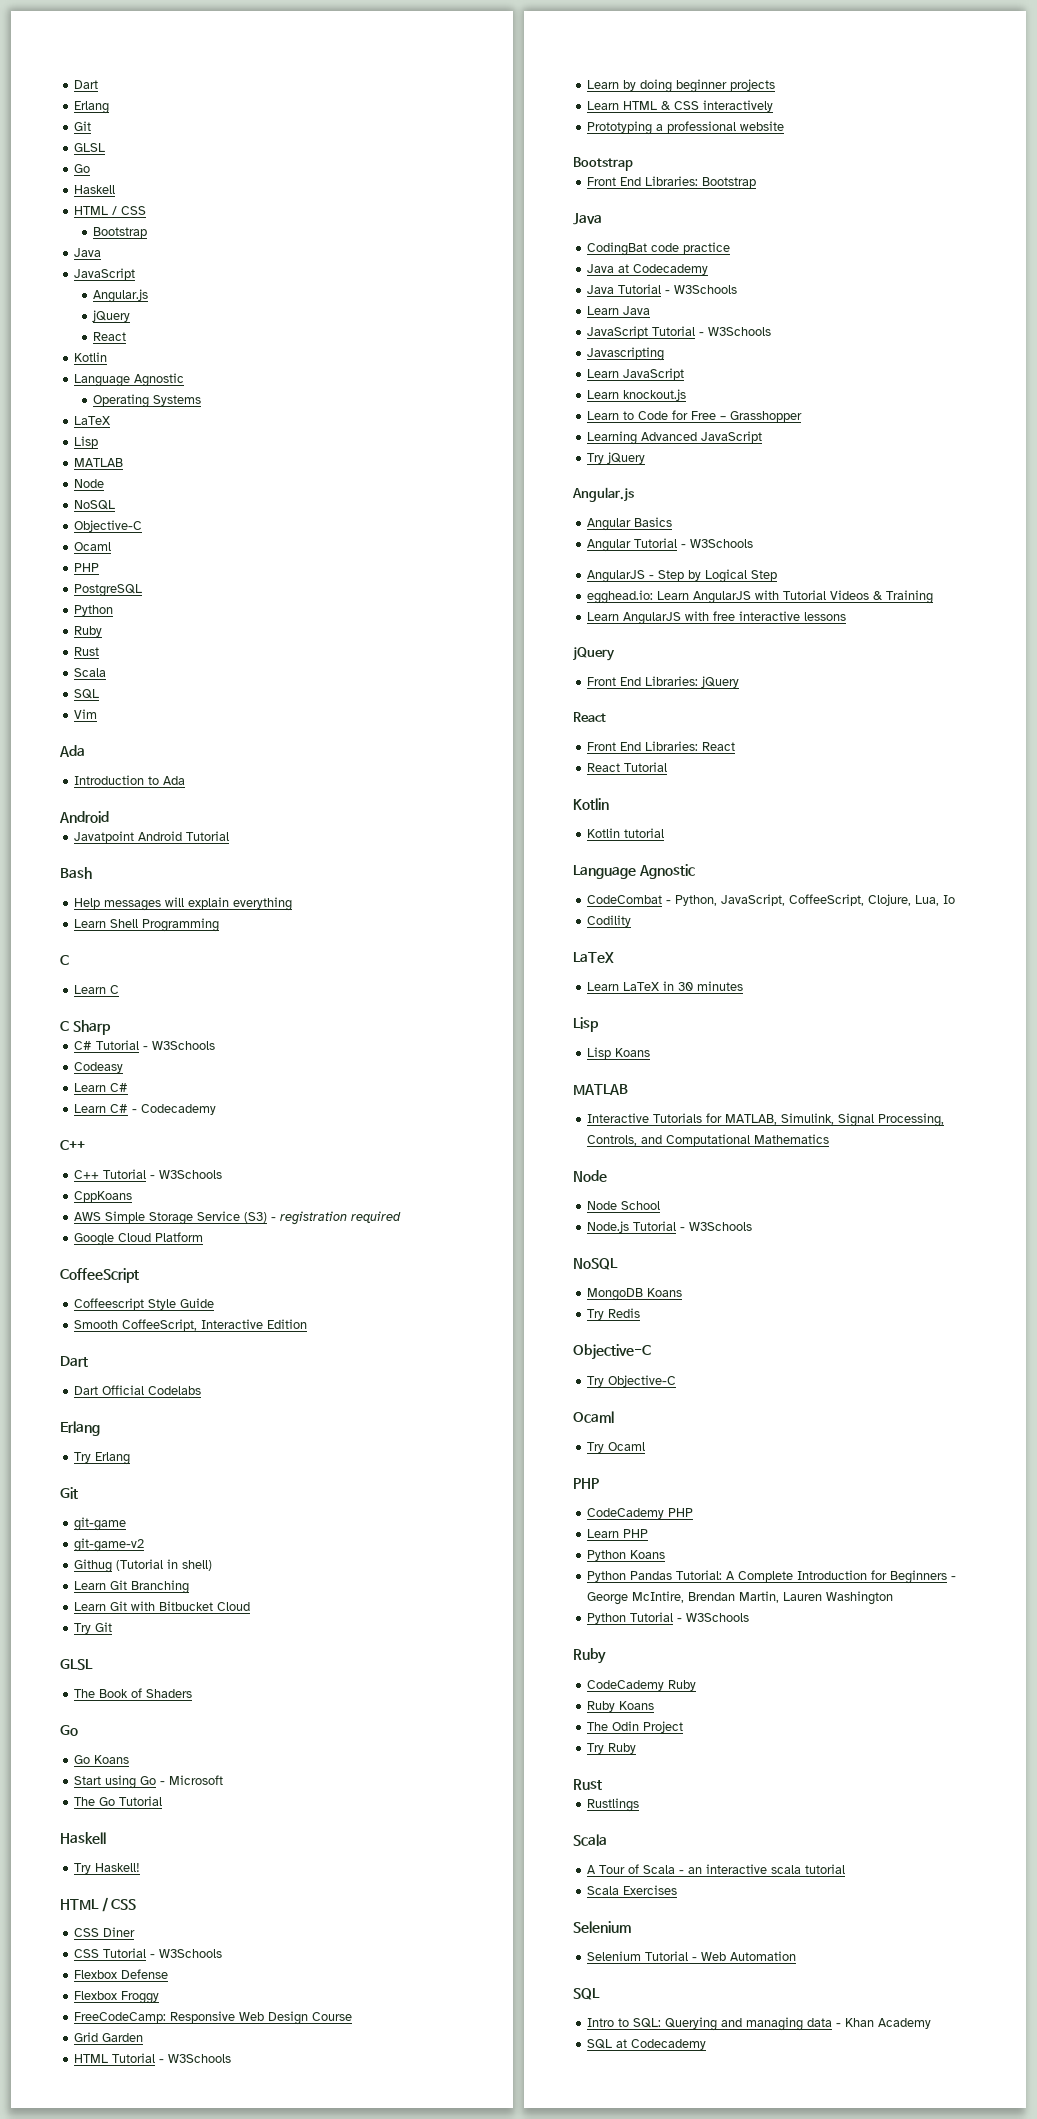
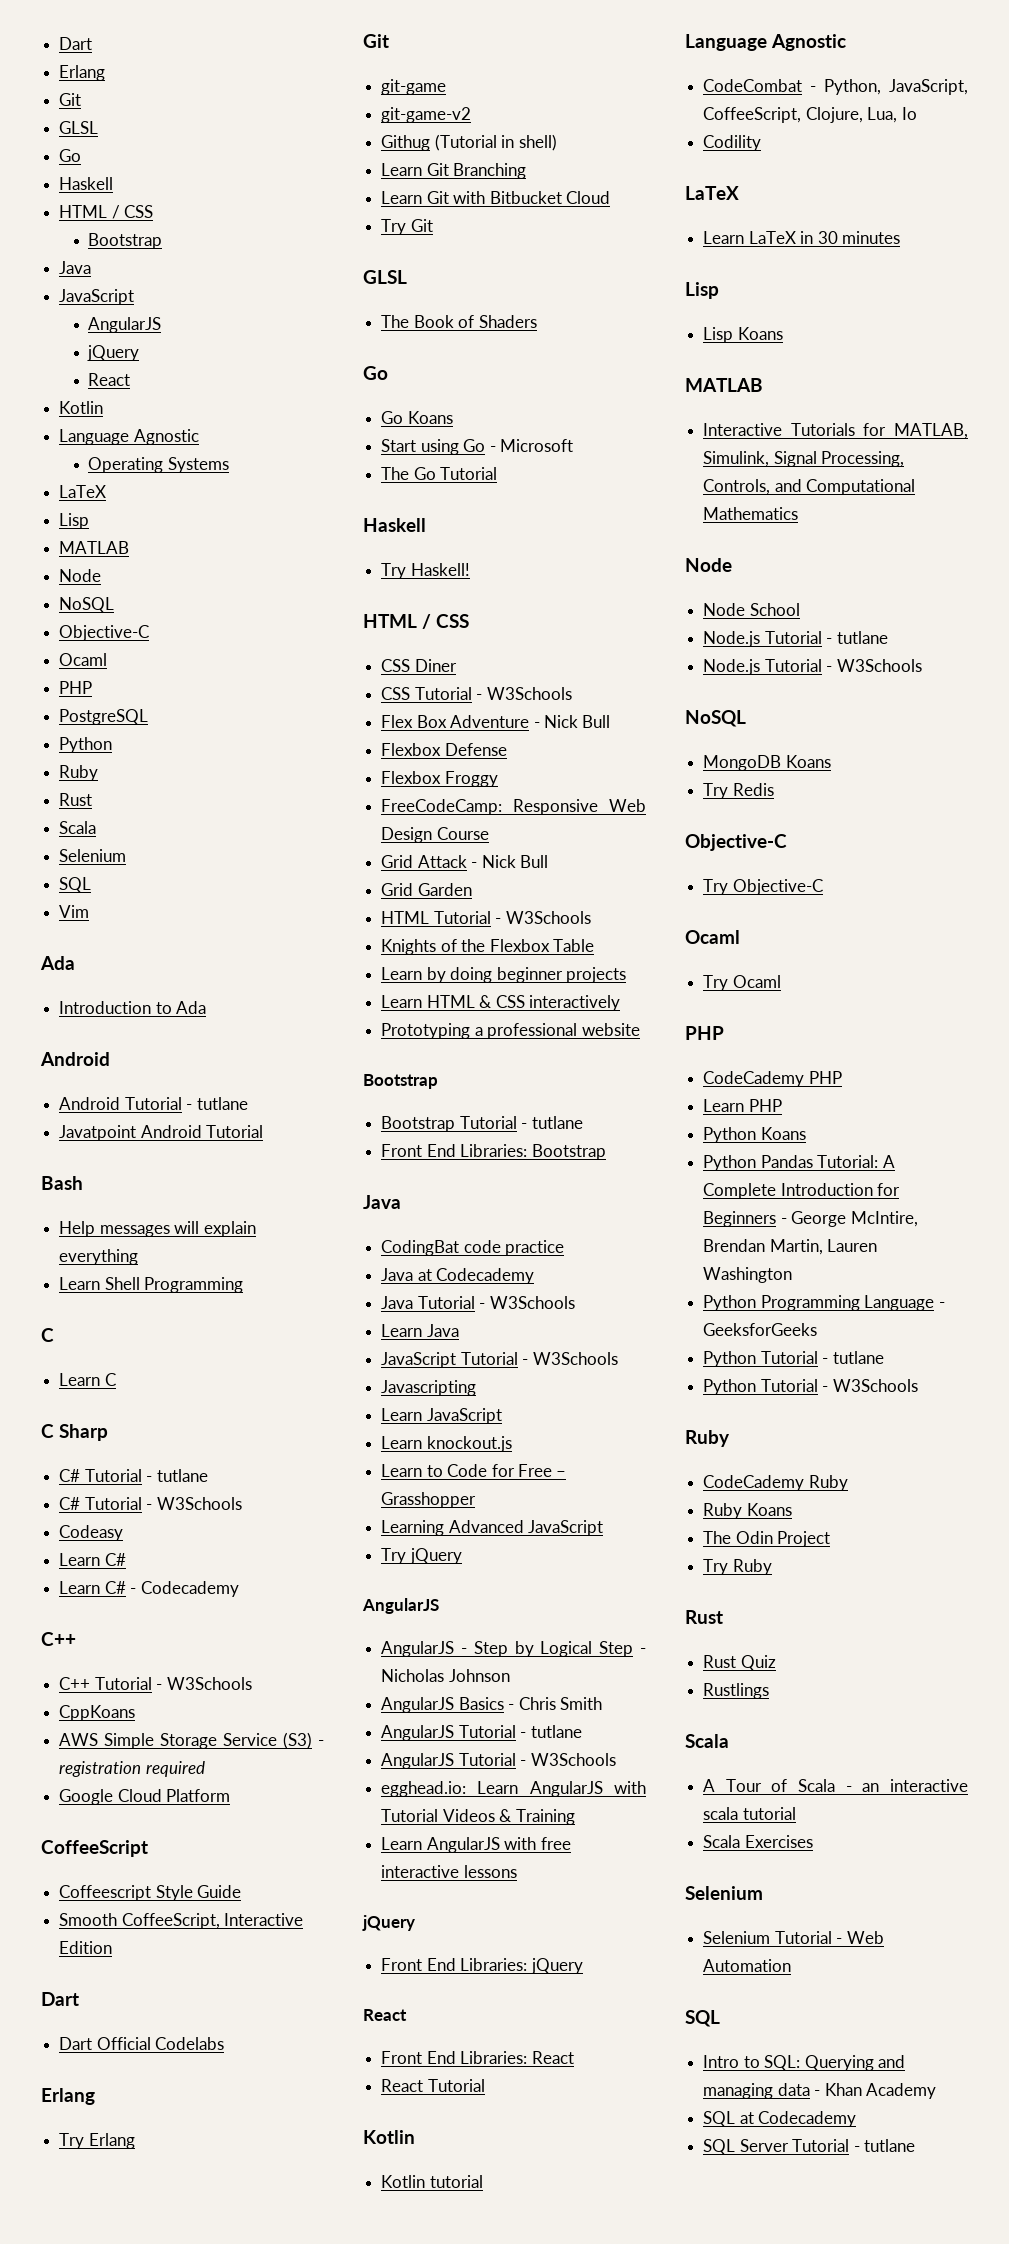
[93,289,149,303] Angular.js -> [88,317,162,333] AngularJS
(107, 672) none -> [59,849,127,862] // Selenium
(109, 817) none -> [59,1097,248,1110] // Android Tutorial - tutlane
(111, 1027) none -> [59,1469,208,1482] // C# Tutorial - tutlane
(223, 1953) none -> [381,715,611,728] // Flex Box Adventure - Nick Bull
(353, 2016) none -> [381,855,548,868] // Grid Attack - Nick Bull
(232, 2058) none -> [381,939,594,955] // Knights of the Flexbox Table
(633, 164) none -> [381,1116,583,1132] // Bootstrap Tutorial - tutlane
[572,487,634,502] [587,517,673,531] [587,538,754,552] Angular.js // Angular Basics // Angular Tutorial - W3Schools -> [362,1598,439,1614] AngularJS
(778, 575) none -> [640,1648,646,1654] [381,1669,510,1682] [381,1697,602,1713] [381,1725,582,1741] [381,1753,616,1769] - Nicholas Johnson // AngularJS Basics - Chris Smith // AngularJS Tutorial - tutlane // AngularJS Tutorial - W3Schools
(661, 1205) none -> [703,631,888,647] // Node.js Tutorial - tutlane
(894, 1598) none -> [703,1295,945,1311] [703,1323,818,1336] [703,1351,884,1367] // Python Programming Language - GeeksforGeeks // Python Tutorial - tutlane
(602, 1784) none -> [703,1655,776,1671] // Rust Quiz
(707, 2044) none -> [703,2139,915,2155] // SQL Server Tutorial - tutlane

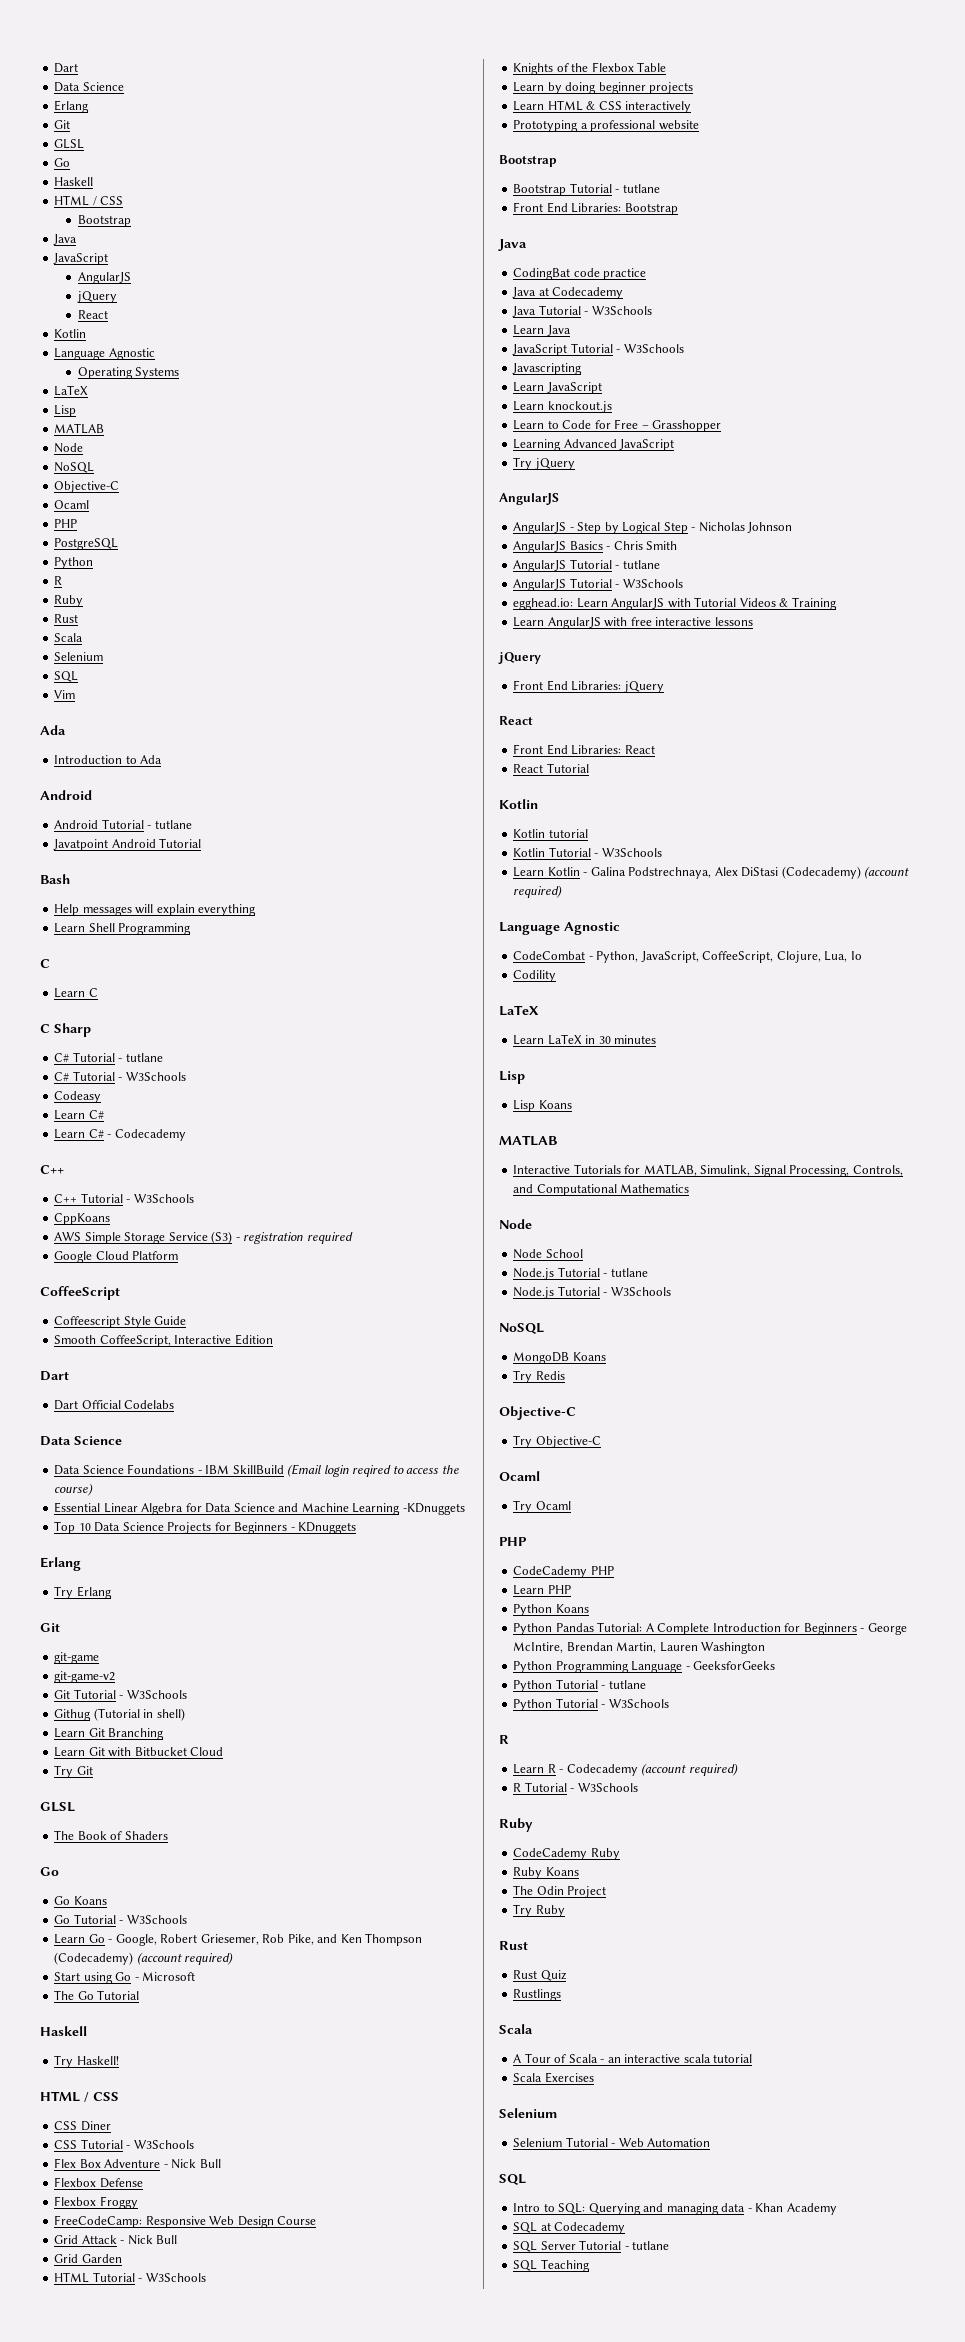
[59,37,93,50] Dart -> [54,63,79,73] [54,82,124,92] Dart // Data Science
(113, 745) none -> [54,576,63,585] // R
(225, 2043) none -> [40,1436,122,1446] [54,1464,459,1477] [54,1483,94,1496] [54,1502,465,1515] [54,1521,357,1534] // Data Science // Data Science Foundations - IBM SkillBuild (Email login reqired to access the course) // Essential Linear Algebra for Data Science and Machine Learning -KDnuggets // Top 10 Data Science Projects for Beginners - KDnuggets
(472, 115) none -> [54,1689,187,1699] // Git Tutorial - W3Schools
(453, 417) none -> [54,1914,187,1924] [54,1933,423,1946] [54,1952,234,1965] // Go Tutorial - W3Schools // Learn Go - Google, Robert Griesemer, Rob Pike, and Ken Thompson (Codecademy) (account required)
(483, 2181) none -> [513,847,662,857] [513,866,910,879] [513,885,563,898] // Kotlin Tutorial - W3Schools // Learn Kotlin - Galina Podstrechnaya, Alex DiStasi (Codecademy) (account required)
(918, 1385) none -> [499,1735,509,1744] [513,1763,738,1776] [513,1782,638,1792] // R // Learn R - Codecademy (account required) // R Tutorial - W3Schools
(915, 2145) none -> [513,2259,590,2272] // SQL Teaching

